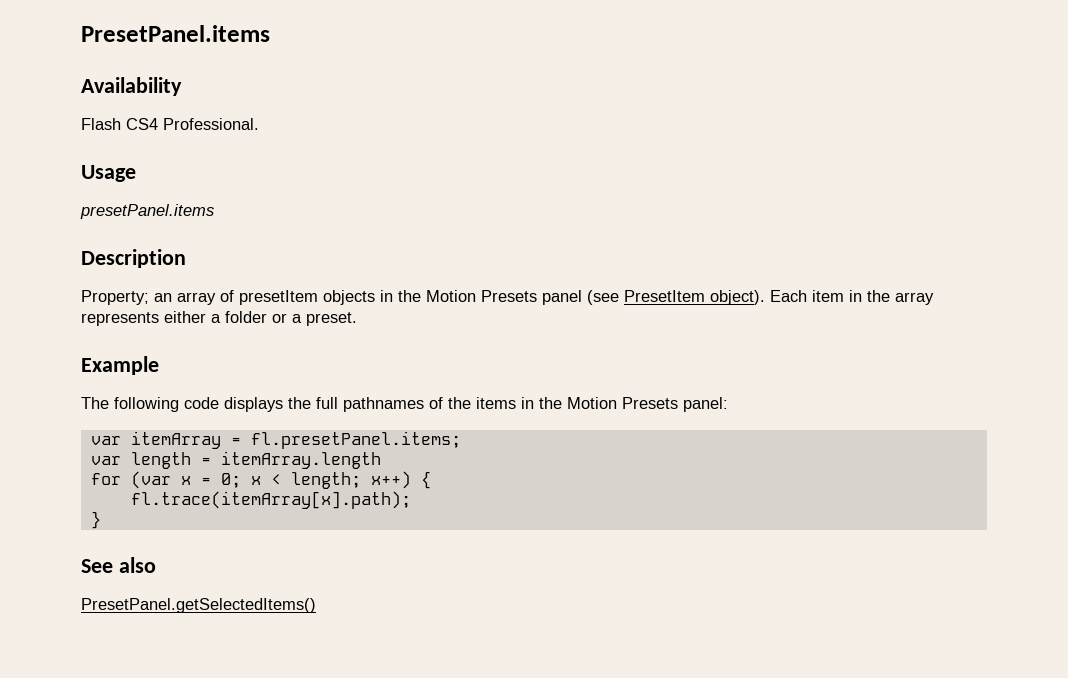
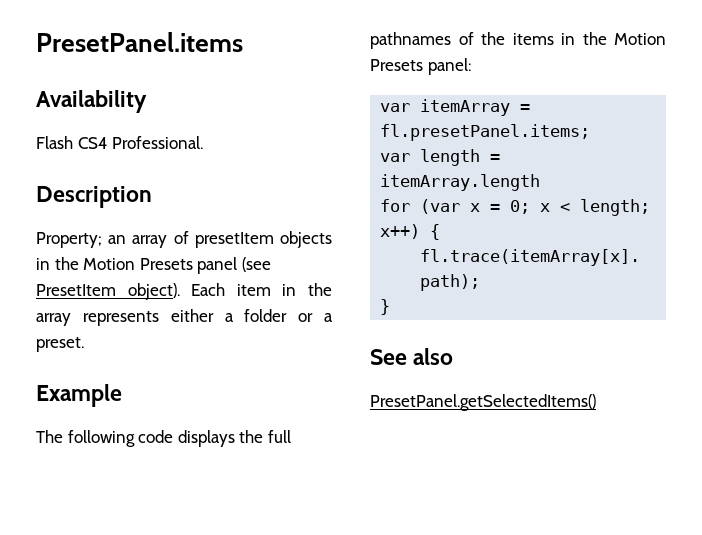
[81,165,136,182] [80,204,214,219] // Usage // presetPanel.items -> (204, 142) none

